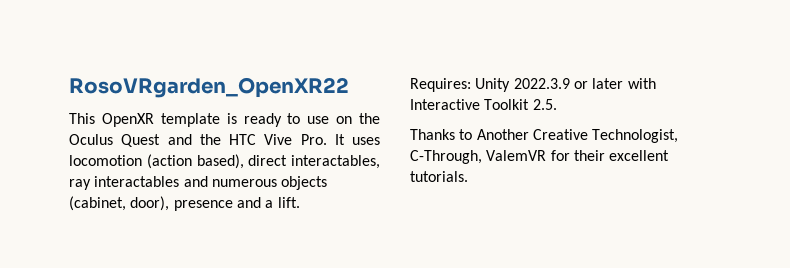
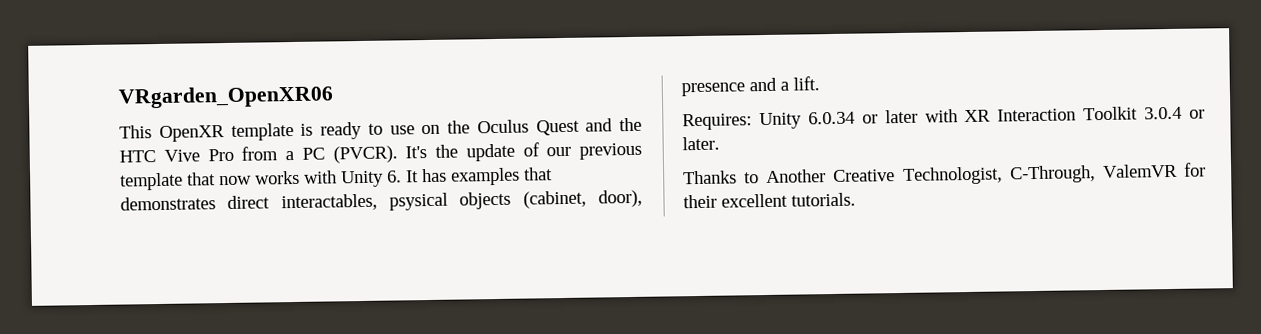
[69,77,349,98] RosoVRgarden_OpenXR22 -> [118,85,334,109] VRgarden_OpenXR06
[300,134,380,145] [69,154,380,169] [69,176,277,190] Pro. It uses locomotion (action based), direct interactables, ray interactables and numerous -> [207,142,642,164] [120,167,553,191] [120,192,448,212] Pro from a PC (PVCR). It's the update of our previous template that now works with Unity 6. It has examples that demonstrates direct interactables, psysical
[513,78,570,89] 2022.3.9 -> [807,111,855,125] 6.0.34
[410,99,557,110] Interactive Toolkit 2.5. -> [964,106,1205,123] [682,136,720,151] XR Interaction Toolkit 3.0.4 or later.

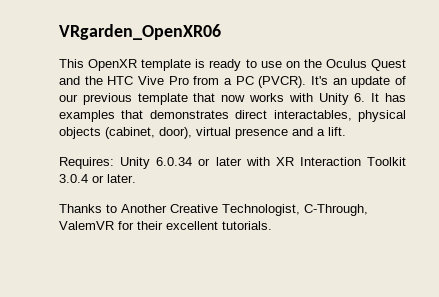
[435,144,458,158] the -> [332,78,347,85] an
[388,192,448,211] psysical -> [358,110,406,122] physical
(643, 198) none -> [196,127,231,136] virtual

